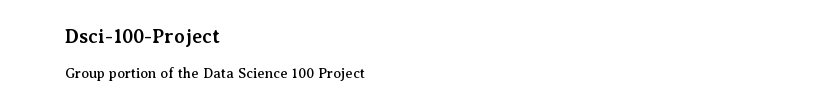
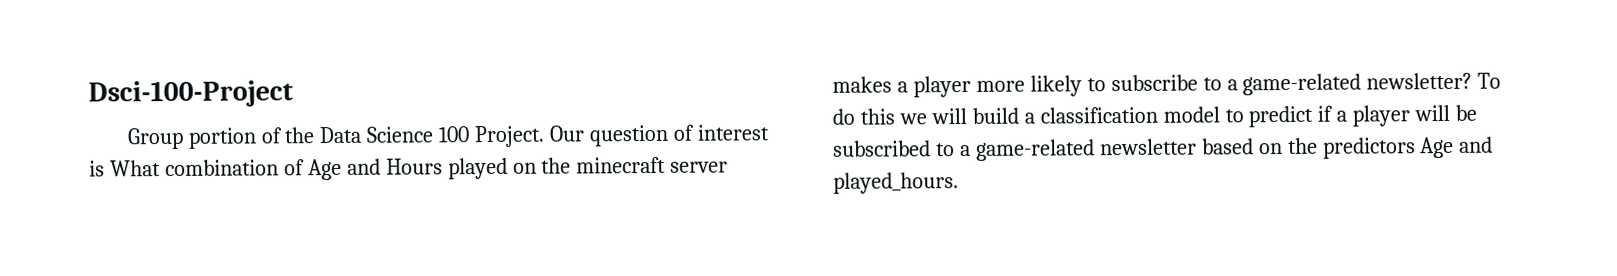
[318,68,365,81] Project -> [474,124,770,148] [89,156,729,181] [832,72,1502,98] [832,104,1478,128] [833,136,1494,161] [833,172,959,194] Project. Our question of interest is What combination of Age and Hours played on the minecraft server makes a player more likely to subscribe to a game-related newsletter? To do this we will build a classification model to predict if a player will be subscribed to a game-related newsletter based on the predictors Age and played_hours.

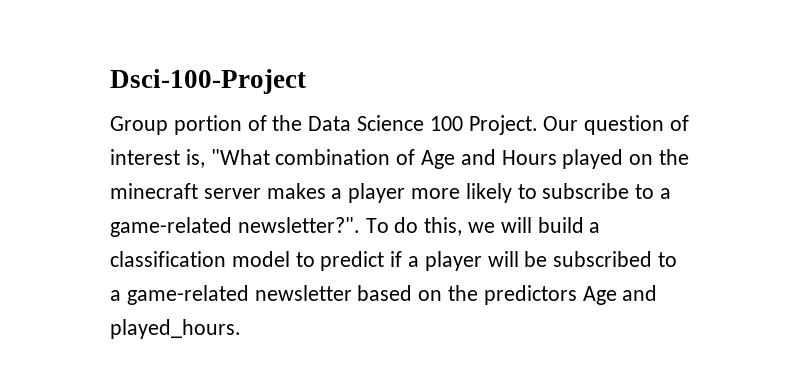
[89,160,161,177] is What -> [185,149,270,168] is, "What
[1366,72,1473,90] newsletter? -> [237,217,360,233] newsletter?".
[859,108,895,125] this -> [424,217,463,236] this,

